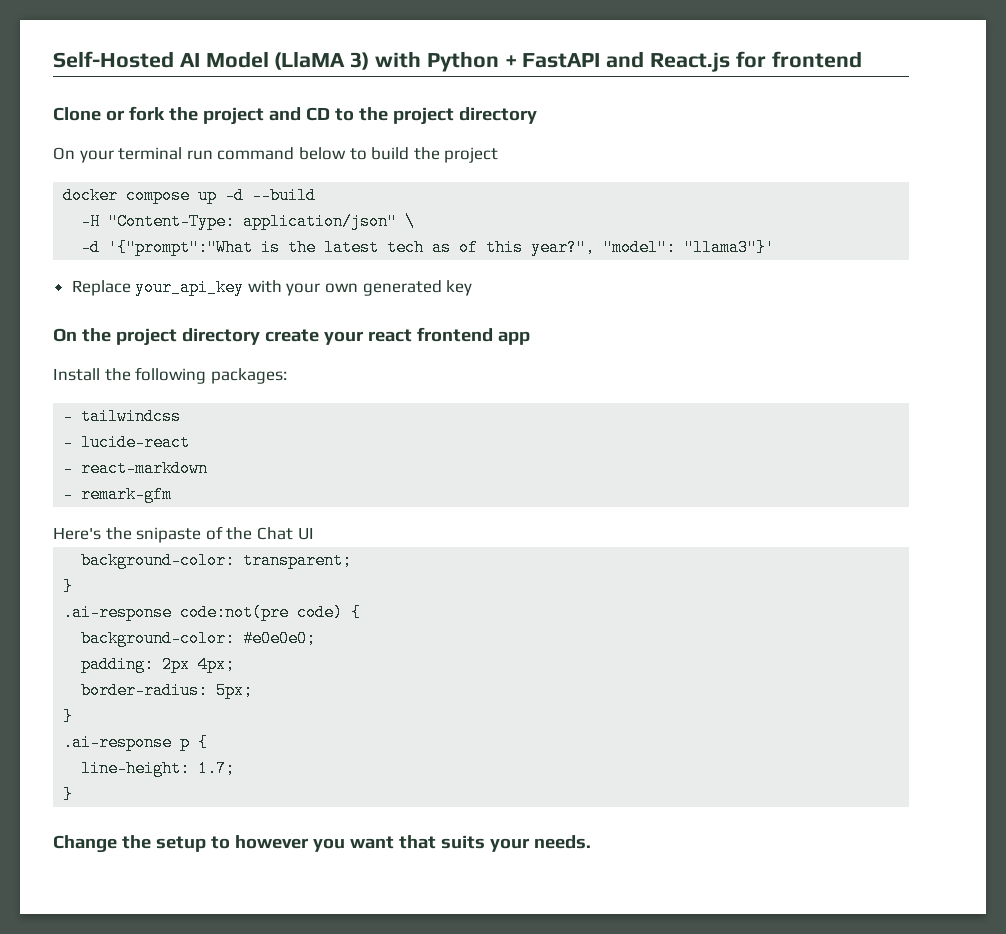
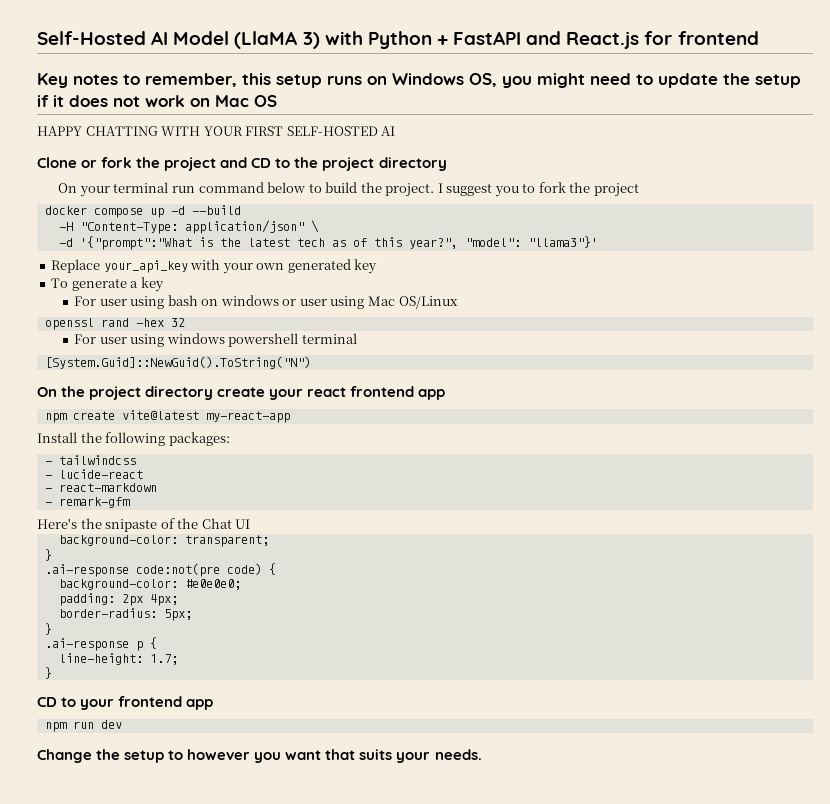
(862, 59) none -> [37,73,801,88] [37,95,277,107] [37,126,396,136] // Key notes to remember, this setup runs on Windows OS, you might need to update the setup if it does not work on Mac OS // HAPPY CHATTING WITH YOUR FIRST SELF-HOSTED AI
(440, 153) none -> [385,182,591,197] project. I suggest you to fork the
(473, 288) none -> [51,277,164,292] [74,295,458,309] [44,318,185,330] [74,333,357,347] [44,356,311,369] // To generate a key // For user using bash on windows or user using Mac OS/Linux // openssl rand -hex 32 // For user using windows powershell terminal // [System.Guid]::NewGuid().ToString("N")
(530, 338) none -> [44,410,290,423] // npm create vite@latest my-react-app
(74, 794) none -> [37,696,214,710] [44,720,122,732] // CD to your frontend app // npm run dev

